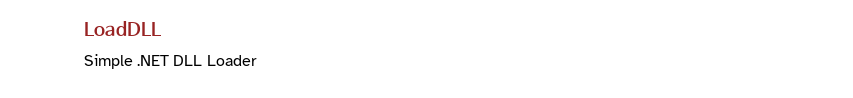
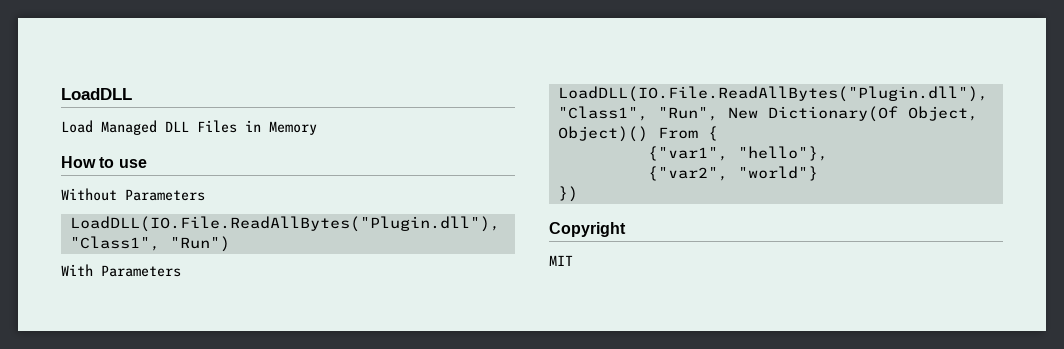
[84,54,257,69] Simple .NET DLL Loader -> [61,120,317,135] [61,156,147,168] [61,188,205,201] [69,216,500,232] [69,236,230,252] [61,264,181,277] [557,86,988,102] [557,106,978,122] [557,126,718,142] [647,146,828,161] [647,166,818,181] [557,186,578,202] [549,222,626,237] [549,255,573,266] Load Managed DLL Files in Memory // How to use // Without Parameters // LoadDLL(IO.File.ReadAllBytes("Plugin.dll"), "Class1", "Run") // With Parameters // LoadDLL(IO.File.ReadAllBytes("Plugin.dll"), "Class1", "Run", New Dictionary(Of Object, Object)() From { // {"var1", "hello"}, // {"var2", "world"} // }) // Copyright // MIT

